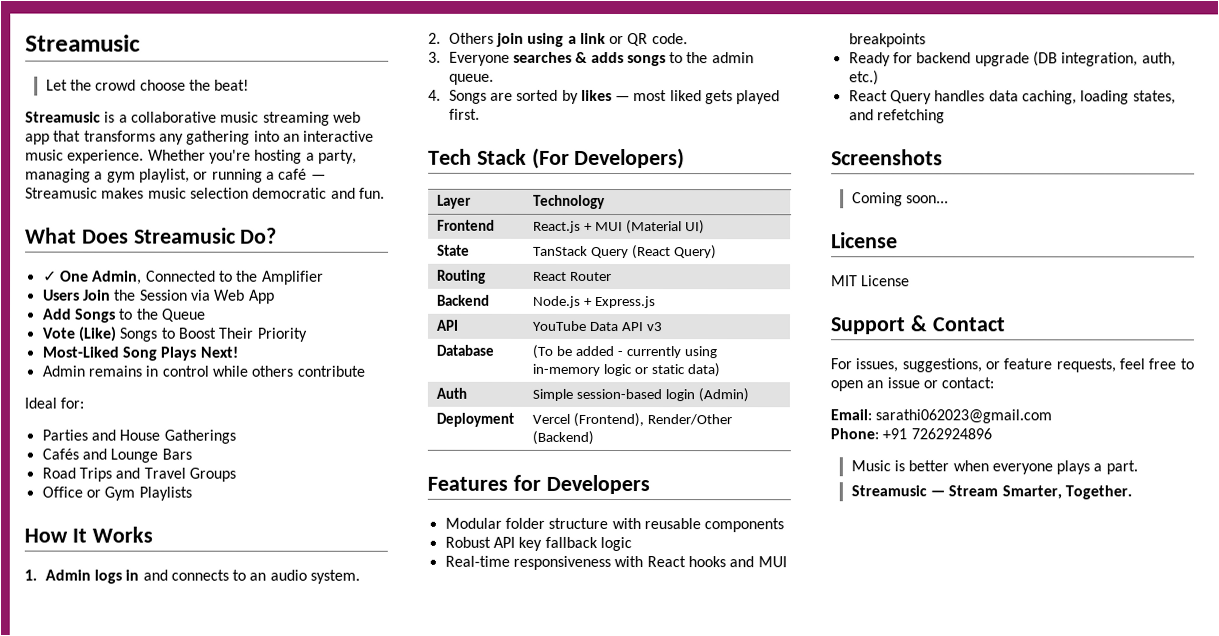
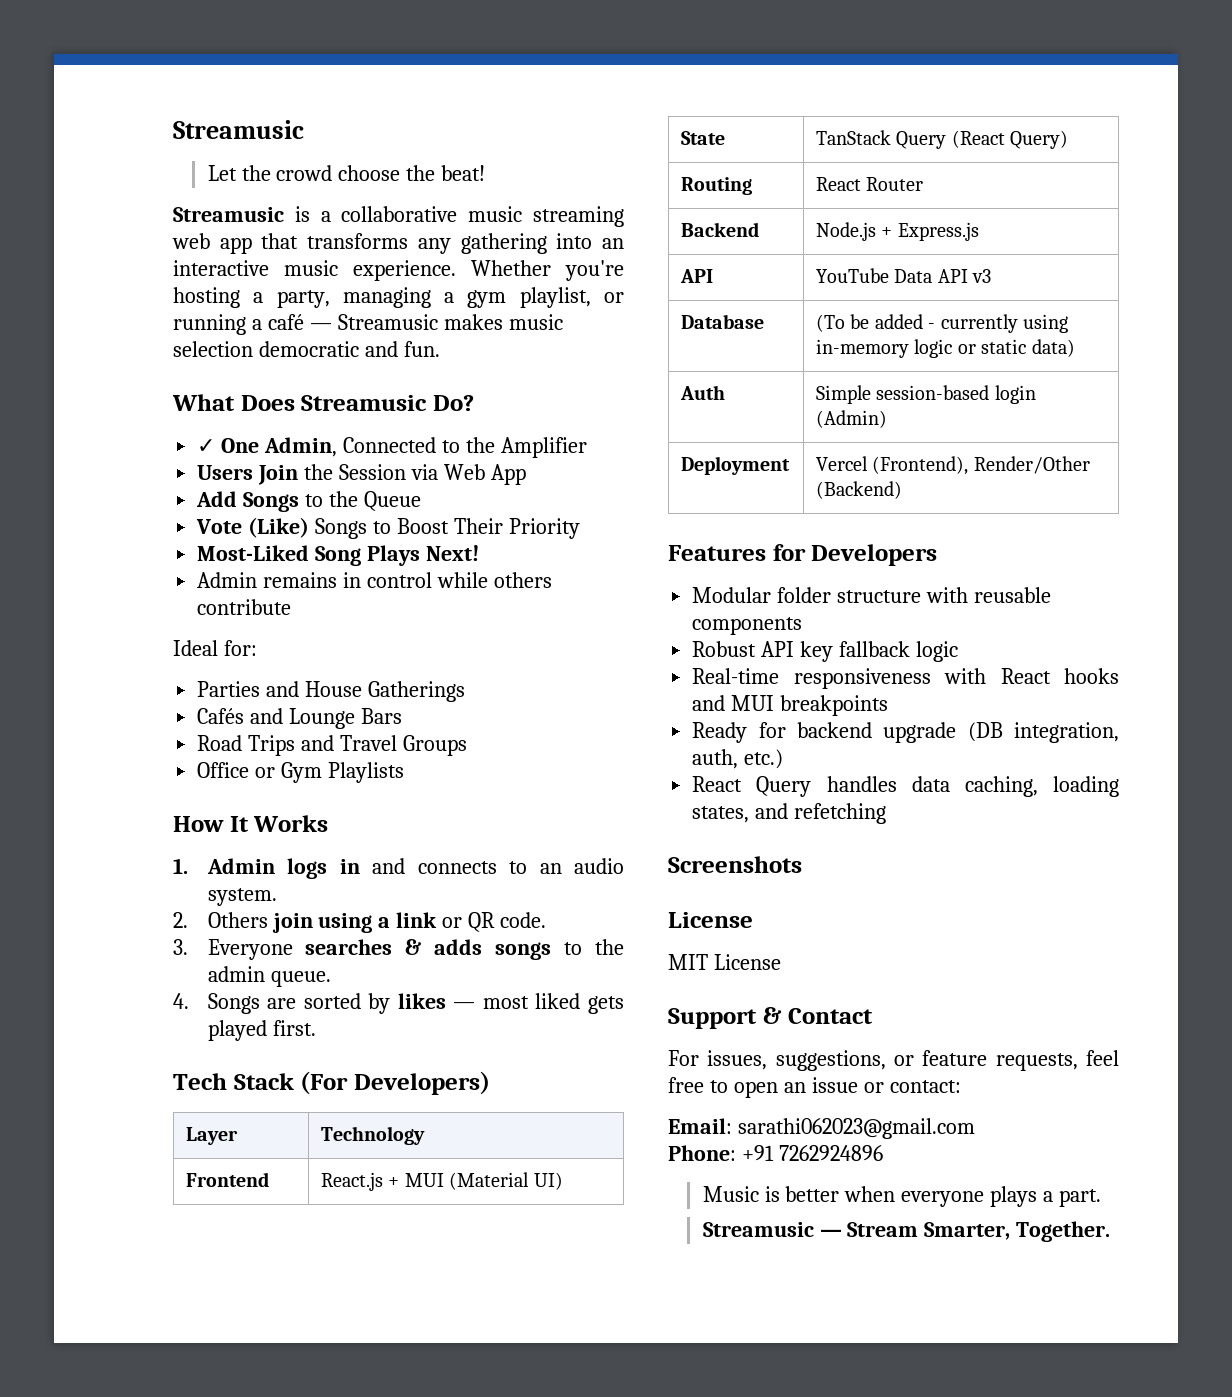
[851,192,949,207] // Coming soon... -> (802, 864) none

